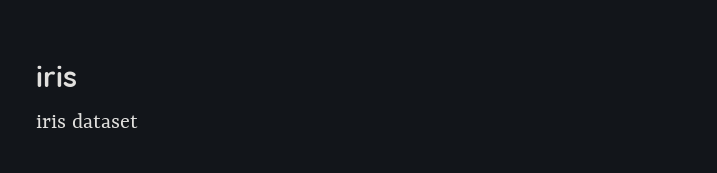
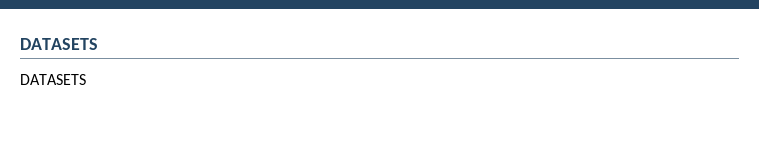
[36,65,77,87] [36,113,139,128] iris // iris dataset -> [20,38,98,50] [20,74,86,85] DATASETS // DATASETS

